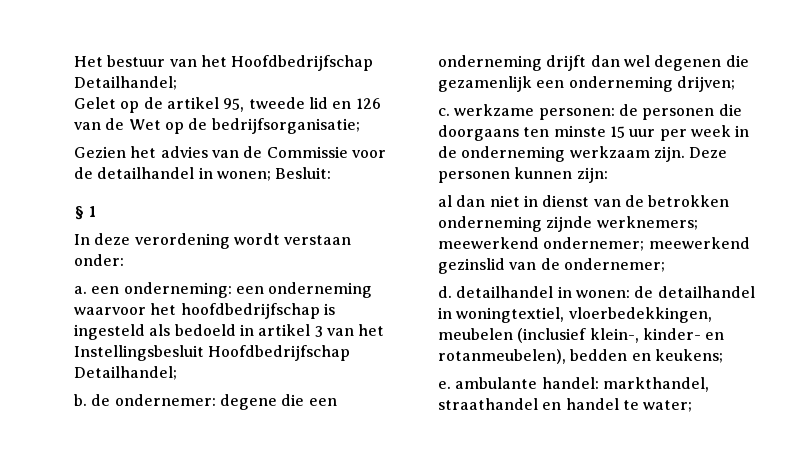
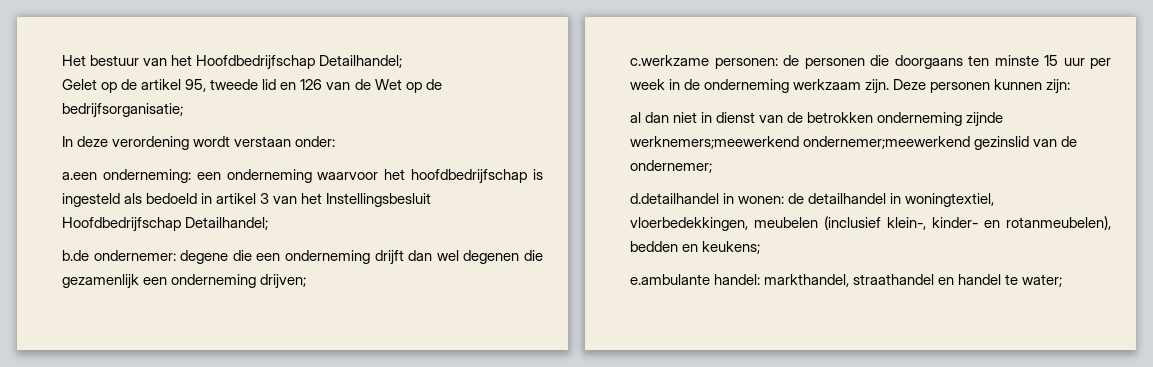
[74,146,386,158] [74,167,332,181] [74,206,96,220] // Gezien het advies van de Commissie voor de detailhandel in wonen; Besluit: // § 1 -> (183, 110) none
[74,286,120,294] a. een -> [62,172,97,180] a.een
[74,394,111,406] b. de -> [62,250,89,261] b.de
[438,104,535,116] c. werkzame -> [630,55,709,66] c.werkzame
[596,216,698,230] [438,237,750,251] werknemers; meewerkend ondernemer; meewerkend -> [630,136,971,149] werknemers;meewerkend ondernemer;meewerkend
[438,286,554,298] d. detailhandel -> [630,193,719,204] d.detailhandel
[438,377,538,389] e. ambulante -> [630,274,710,285] e.ambulante

